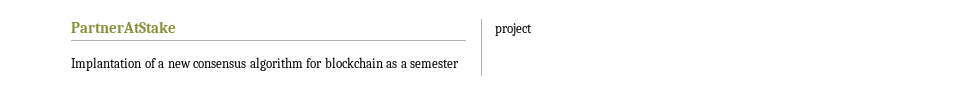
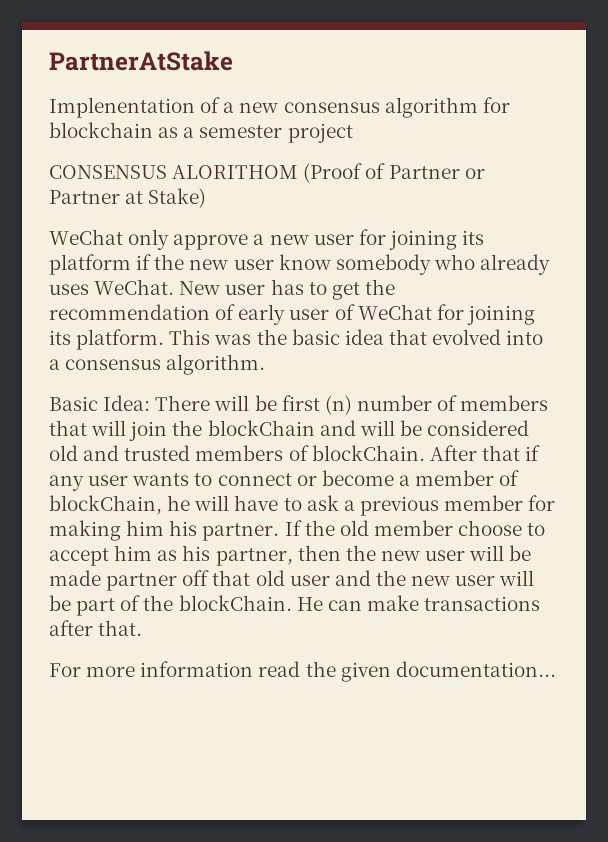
[71,57,141,71] Implantation -> [49,97,195,118] Implenentation
(532, 29) none -> [49,163,485,183] [49,188,207,208] [49,229,485,250] [49,254,551,275] [49,279,395,300] [49,304,535,325] [49,329,544,350] [49,354,266,375] [49,395,549,415] [49,420,530,441] [49,445,541,461] [49,470,520,491] [49,495,556,516] [49,520,546,541] [49,545,532,566] [49,570,535,591] [49,595,541,616] [49,620,143,636] [49,661,556,682] // CONSENSUS ALORITHOM (Proof of Partner or Partner at Stake) // WeChat only approve a new user for joining its platform if the new user know somebody who already uses WeChat. New user has to get the recommendation of early user of WeChat for joining its platform. This was the basic idea that evolved into a consensus algorithm. // Basic Idea: There will be first (n) number of members that will join the blockChain and will be considered old and trusted members of blockChain. After that if any user wants to connect or become a member of blockChain, he will have to ask a previous member for making him his partner. If the old member choose to accept him as his partner, then the new user will be made partner off that old user and the new user will be part of the blockChain. He can make transactions after that. // For more information read the given documentation...

